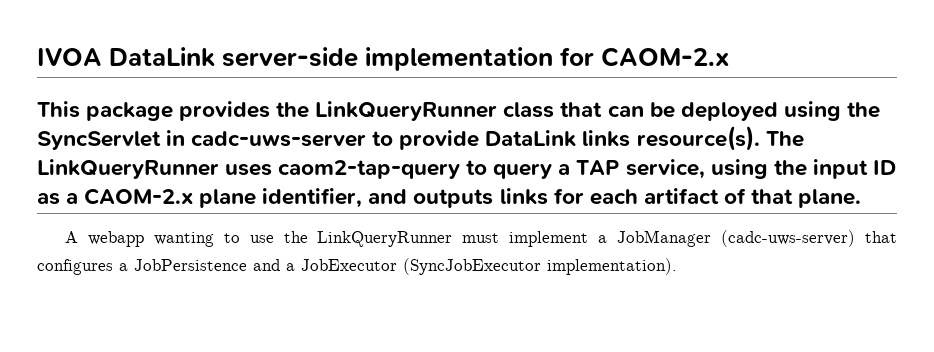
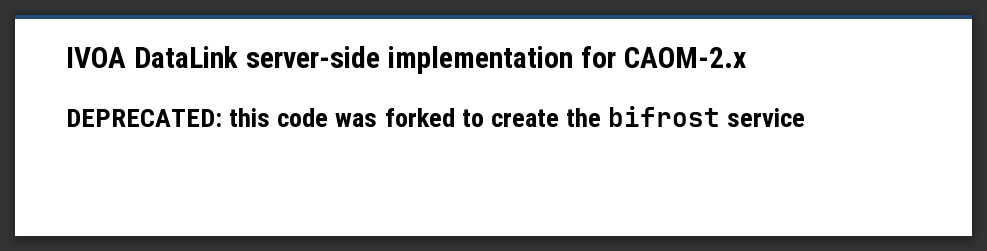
[37,101,880,121] [37,126,804,151] [37,159,896,179] [37,188,861,208] [64,230,897,247] [37,258,677,275] This package provides the LinkQueryRunner class that can be deployed using the SyncServlet in cadc-uws-server to provide DataLink links resource(s). The LinkQueryRunner uses caom2-tap-query to query a TAP service, using the input ID as a CAOM-2.x plane identifier, and outputs links for each artifact of that plane. // A webapp wanting to use the LinkQueryRunner must implement a JobManager (cadc-uws-server) that configures a JobPersistence and a JobExecutor (SyncJobExecutor implementation). -> [66,106,806,127] DEPRECATED: this code was forked to create the bifrost service

